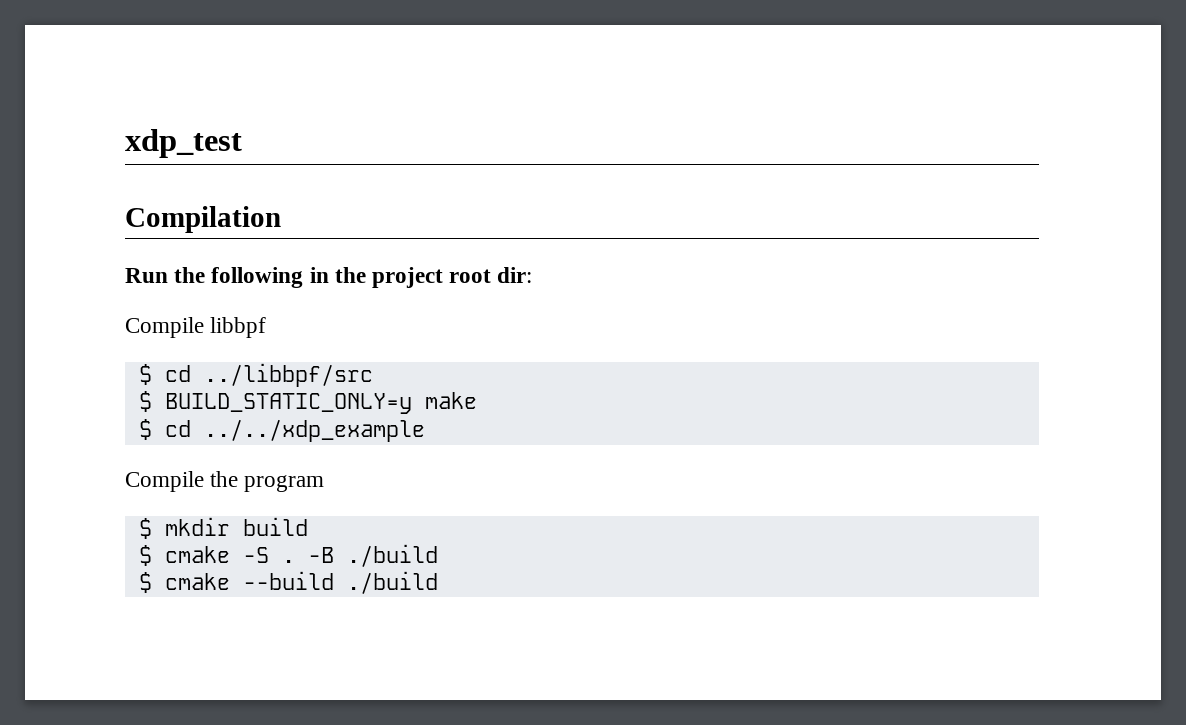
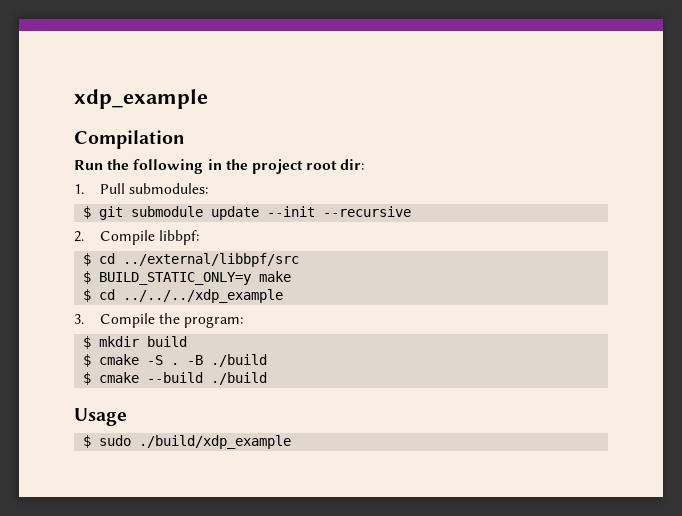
[125,129,242,158] xdp_test -> [74,89,208,109] xdp_example
[125,317,267,338] [138,363,373,387] Compile libbpf // $ cd ../libbpf/src -> [74,183,209,194] [83,206,412,220] [74,230,200,245] [83,253,300,267] 1. Pull submodules: // $ git submodule update --init --recursive // 2. Compile libbpf: // $ cd ../external/libbpf/src
[203,419,425,442] ../../xdp_example // -> [123,289,284,303] [74,314,84,324] ../../../xdp_example // 3.
[244,475,325,492] program -> [184,316,244,328] program:
(438, 582) none -> [74,408,127,426] [83,435,292,449] // Usage // $ sudo ./build/xdp_example

